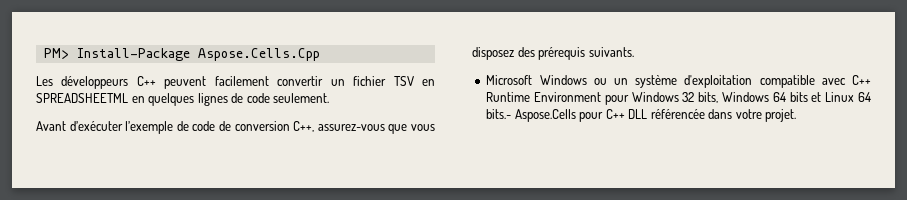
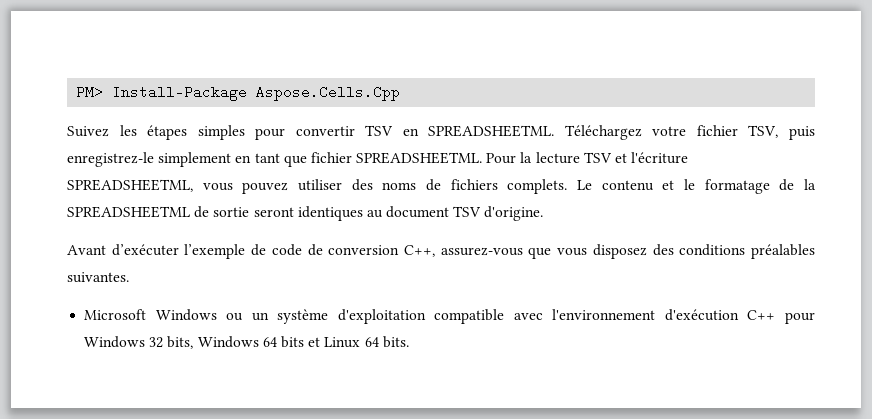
[36,76,435,89] [36,93,330,106] Les développeurs C++ peuvent facilement convertir un fichier TSV en SPREADSHEETML en quelques lignes de code seulement. -> [67,125,816,140] [67,152,689,167] [67,179,816,194] [67,206,544,221] Suivez les étapes simples pour convertir TSV en SPREADSHEETML. Téléchargez votre fichier TSV, puis enregistrez-le simplement en tant que fichier SPREADSHEETML. Pour la lecture TSV et l'écriture SPREADSHEETML, vous pouvez utiliser des noms de fichiers complets. Le contenu et le formatage de la SPREADSHEETML de sortie seront identiques au document TSV d'origine.
[538,47,634,60] prérequis suivants. -> [679,244,815,259] [67,272,129,283] conditions préalables suivantes.
[852,75,871,85] [486,92,602,102] C++ Runtime Environment -> [552,309,776,321] l'environnement d'exécution C++
[486,109,797,122] bits.- Aspose.Cells pour C++ DLL référencée dans votre projet. -> [382,336,409,348] bits.

